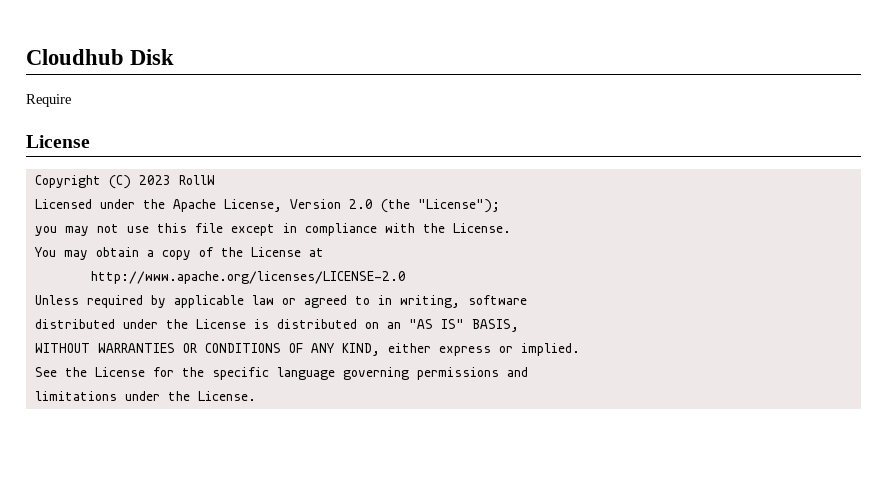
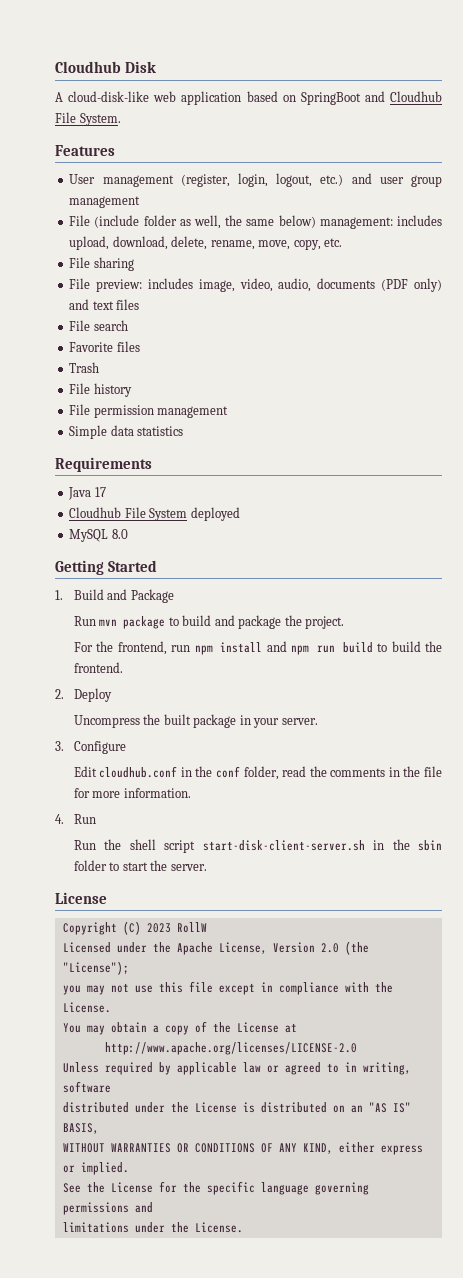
[26,94,71,107] Require -> [55,91,442,105] [55,112,121,126] [55,145,115,156] [69,173,442,187] [69,196,141,208] [69,215,442,229] [69,236,343,250] [69,257,134,271] [69,278,442,292] [69,299,140,310] [69,320,128,331] [69,341,140,352] [69,362,100,373] [69,383,132,397] [69,404,229,418] [69,425,184,439] [55,457,152,472] [68,487,106,500] [69,507,240,521] [69,529,128,542] [55,560,157,575] [55,589,174,603] [73,615,345,629] [73,641,443,655] [73,662,123,673] [55,688,112,702] [73,714,318,728] [55,741,126,754] [73,766,442,780] [73,788,191,798] [55,814,96,824] [73,839,442,853] [73,860,207,871] A cloud-disk-like web application based on SpringBoot and Cloudhub File System. // Features // User management (register, login, logout, etc.) and user group management // File (include folder as well, the same below) management: includes upload, download, delete, rename, move, copy, etc. // File sharing // File preview: includes image, video, audio, documents (PDF only) and text files // File search // Favorite files // Trash // File history // File permission management // Simple data statistics // Requirements // Java 17 // Cloudhub File System deployed // MySQL 8.0 // Getting Started // 1. Build and Package // Run mvn package to build and package the project. // For the frontend, run npm install and npm run build to build the frontend. // 2. Deploy // Uncompress the built package in your server. // 3. Configure // Edit cloudhub.conf in the conf folder, read the comments in the file for more information. // 4. Run // Run the shell script start-disk-client-server.sh in the sbin folder to start the server.

